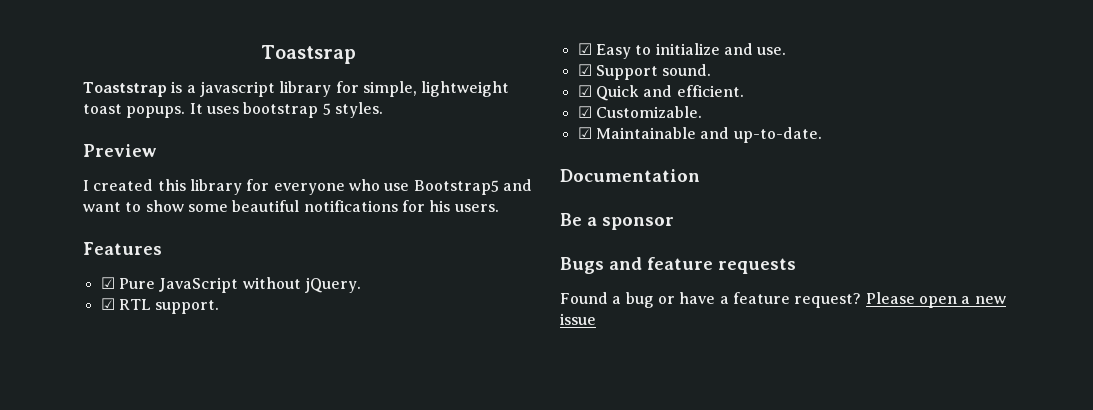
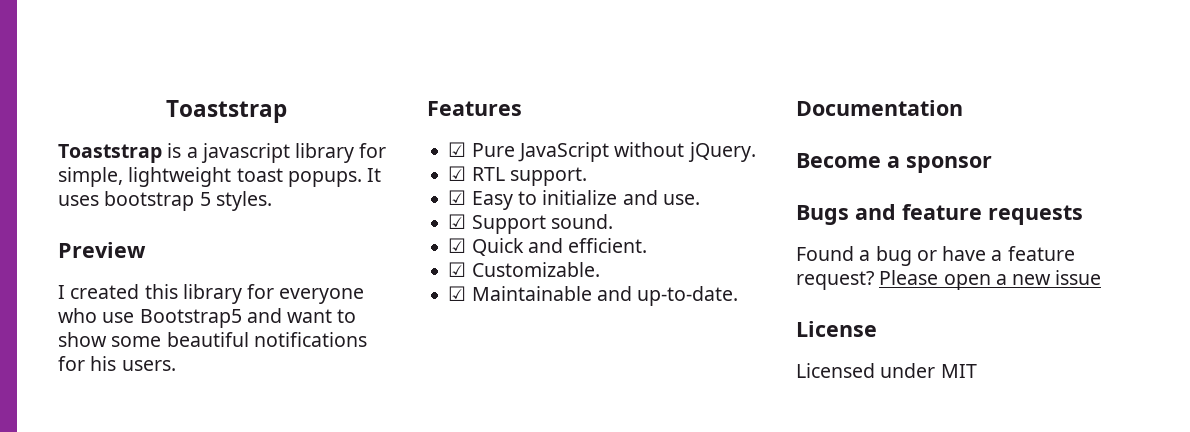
[260,45,356,64] Toastsrap -> [165,100,287,123] Toaststrap
[560,213,582,226] Be -> [796,153,881,168] Become
(596, 319) none -> [796,321,877,337] [796,363,977,378] // License // Licensed under MIT

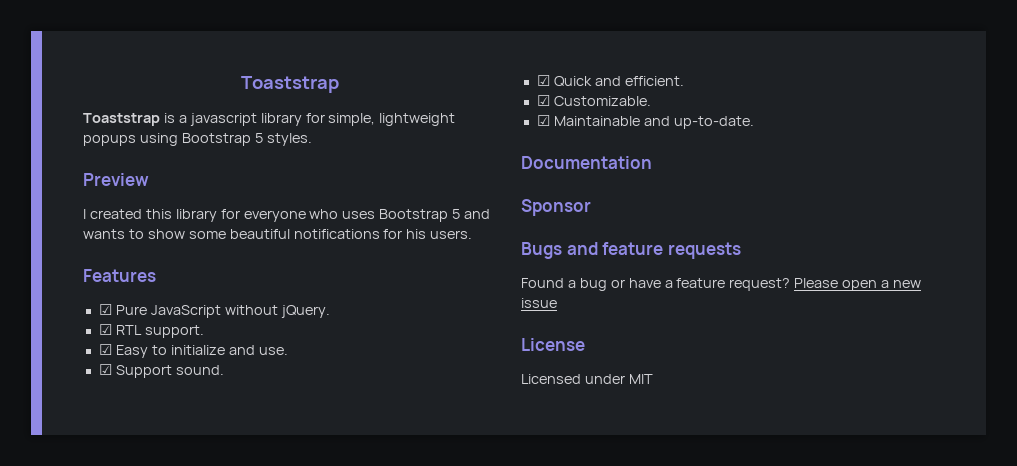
[236,168,382,187] [58,191,195,211] toast popups. It uses bootstrap -> [83,133,251,146] popups using Bootstrap
[102,308,333,328] use Bootstrap5 and want -> [342,209,491,222] [83,229,125,239] uses Bootstrap 5 and wants
[796,153,992,173] Become a sponsor -> [521,199,591,216] Sponsor

